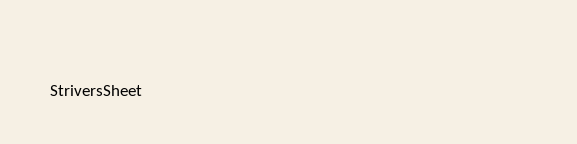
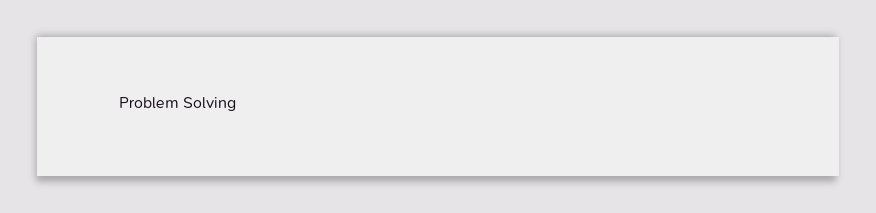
[50,85,142,96] StriversSheet -> [119,97,237,111] Problem Solving

